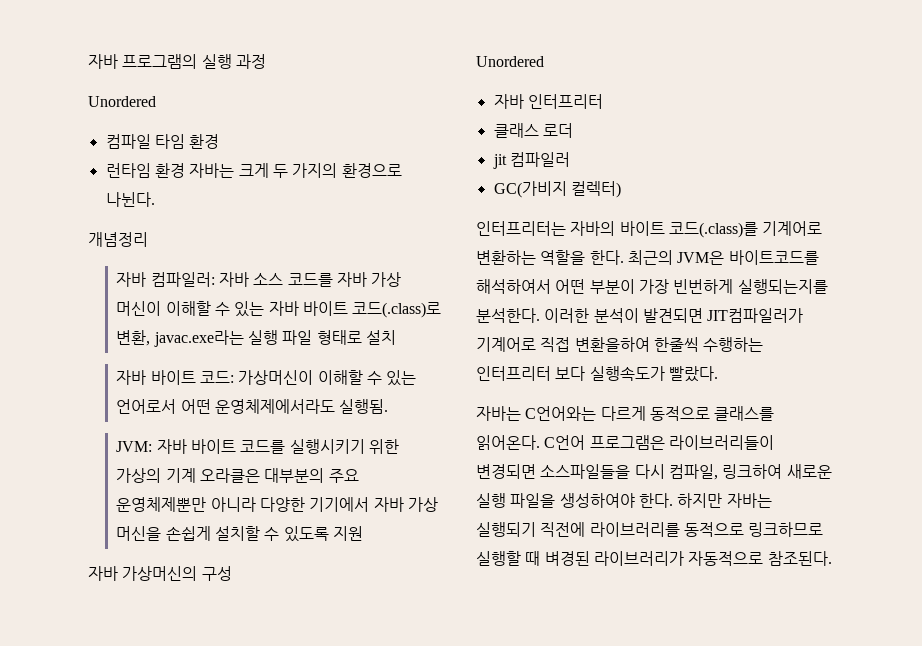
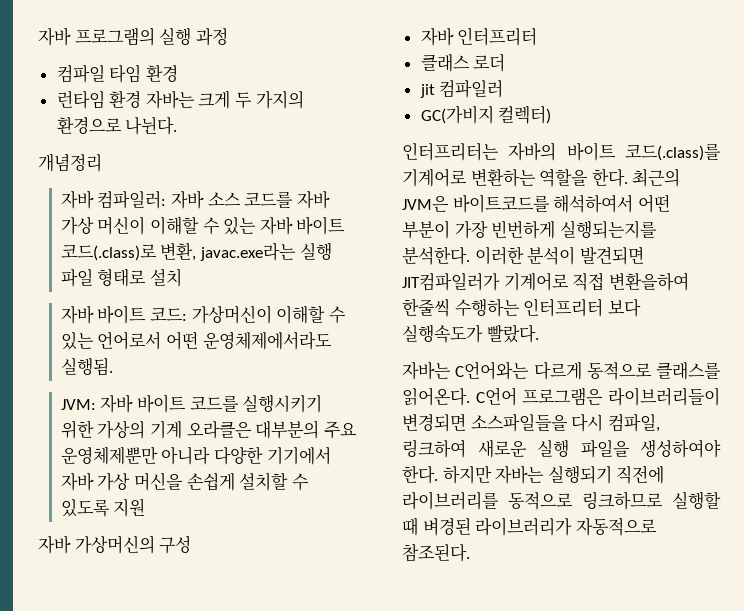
[88,96,156,107] // Unordered -> (228, 37) none
[476,56,544,67] // Unordered -> (192, 545) none

